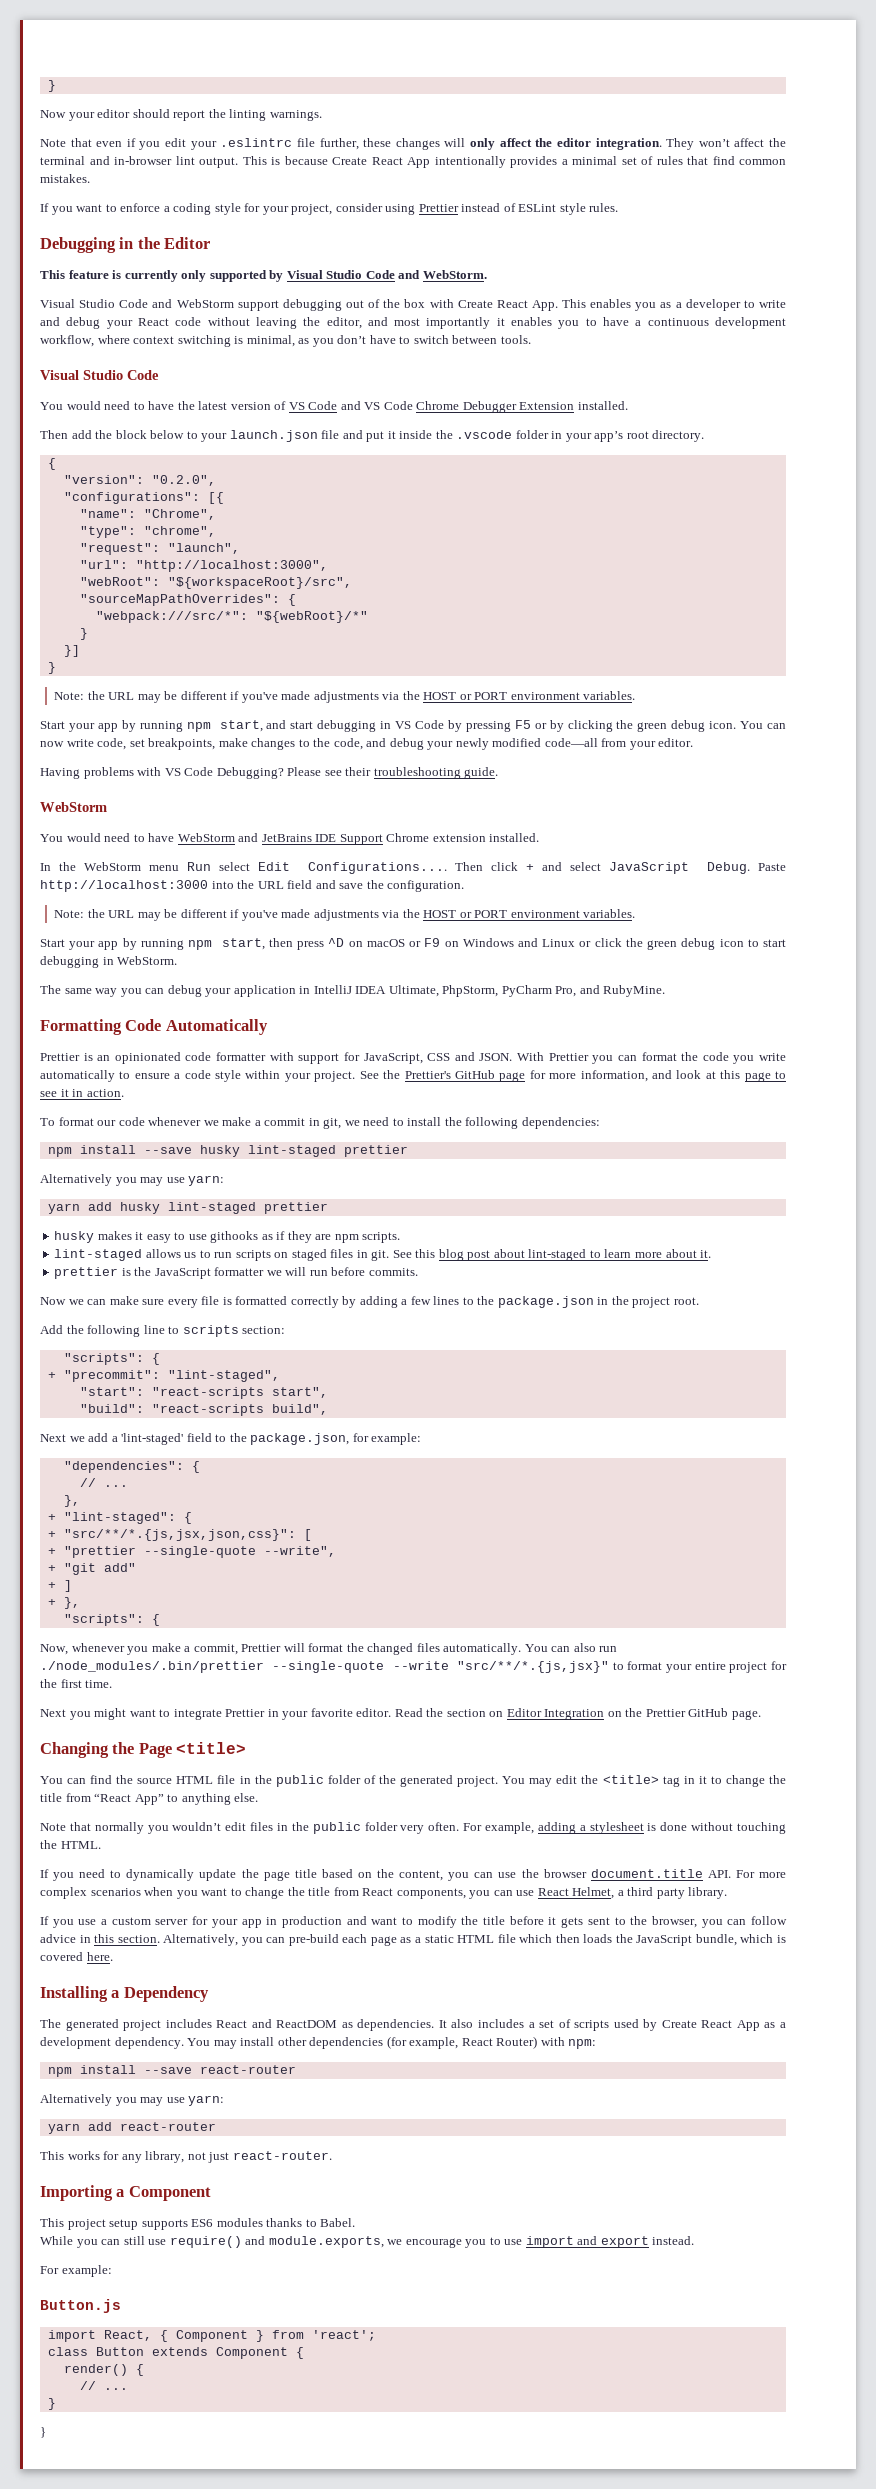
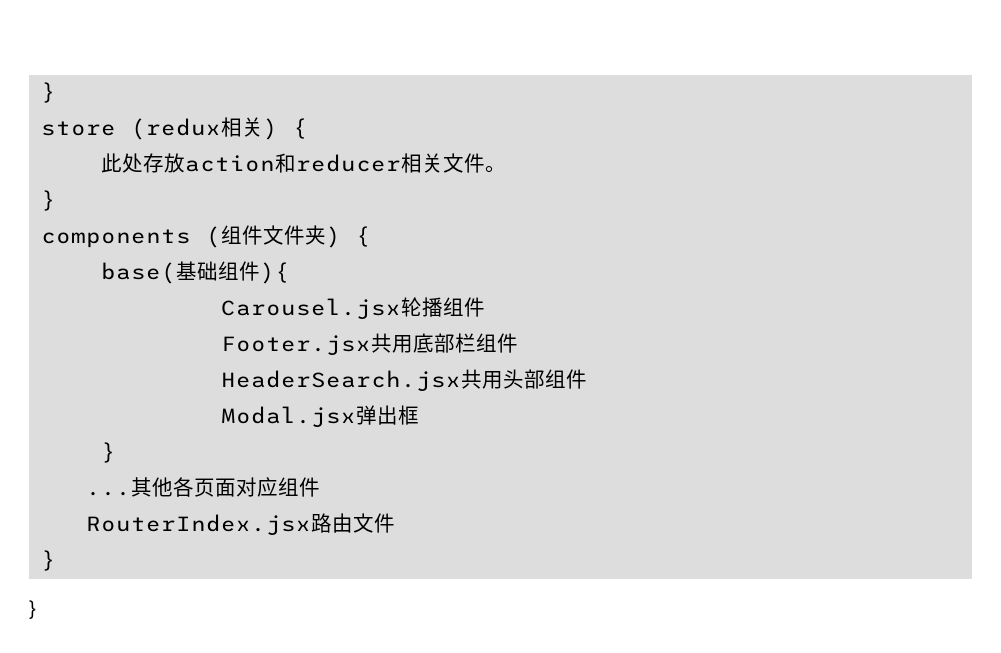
[47,80,56,92] [40,109,322,121] [40,138,786,150] [40,156,786,168] [40,174,90,183] [40,203,619,215] [40,237,211,253] [40,270,487,282] [40,299,786,311] [40,317,786,329] [40,335,531,347] [40,370,159,380] [40,401,628,413] [40,430,705,442] [47,458,56,470] [63,475,216,486] [63,492,224,504] [79,509,216,520] [79,526,216,538] [79,543,240,555] [79,560,328,572] [79,577,352,589] [79,594,296,606] [95,611,368,623] [79,628,88,640] [63,645,80,657] [47,662,56,674] [54,691,636,703] [40,720,786,732] [40,738,694,750] [40,767,499,779] [40,802,107,812] [40,833,540,845] [40,862,787,874] [40,880,465,892] [54,909,636,921] [40,938,787,950] [40,956,178,968] [40,985,666,997] [40,1019,268,1035] [40,1052,786,1064] [40,1070,786,1082] [40,1089,124,1097] [40,1117,600,1129] [47,1145,408,1157] [40,1174,225,1186] [47,1202,328,1214] [54,1231,401,1243] [54,1249,712,1261] [54,1267,418,1279] [40,1296,699,1308] [40,1325,286,1337] [63,1353,160,1365] [47,1370,280,1382] [79,1387,328,1399] [79,1404,328,1416] [40,1433,422,1445] [63,1461,200,1473] [79,1478,128,1487] [63,1495,80,1507] [47,1512,192,1524] [47,1529,312,1541] [47,1546,336,1558] [47,1563,136,1575] [47,1580,72,1592] [47,1597,80,1609] [63,1614,160,1626] [40,1643,618,1655] [40,1661,787,1673] [40,1679,113,1688] [40,1708,761,1720] [40,1742,247,1758] [40,1775,787,1787] [40,1793,259,1805] [40,1822,786,1834] [40,1840,101,1849] [40,1869,786,1881] [40,1887,728,1899] [40,1916,788,1928] [40,1934,786,1946] [40,1952,113,1961] [40,1986,209,2002] [40,2019,786,2031] [40,2036,597,2049] [47,2065,296,2077] [40,2094,225,2106] [47,2122,216,2134] [40,2151,332,2163] [40,2185,211,2201] [40,2218,356,2230] [40,2236,695,2248] [40,2265,112,2277] [40,2299,121,2313] [47,2330,376,2342] [47,2347,304,2359] [63,2364,144,2376] [79,2381,128,2390] } // Now your editor should report the linting warnings. // Note that even if you edit your .eslintrc file further, these changes will only affect the editor integration. They won’t affect the terminal and in-browser lint output. This is because Create React App intentionally provides a minimal set of rules that find common mistakes. // If you want to enforce a coding style for your project, consider using Prettier instead of ESLint style rules. // Debugging in the Editor // This feature is currently only supported by Visual Studio Code and WebStorm. // Visual Studio Code and WebStorm support debugging out of the box with Create React App. This enables you as a developer to write and debug your React code without leaving the editor, and most importantly it enables you to have a continuous development workflow, where context switching is minimal, as you don’t have to switch between tools. // Visual Studio Code // You would need to have the latest version of VS Code and VS Code Chrome Debugger Extension installed. // Then add the block below to your launch.json file and put it inside the .vscode folder in your app’s root directory. // { // "version": "0.2.0", // "configurations": [{ // "name": "Chrome", // "type": "chrome", // "request": "launch", // "url": "http://localhost:3000", // "webRoot": "${workspaceRoot}/src", // "sourceMapPathOverrides": { // "webpack:///src/*": "${webRoot}/*" // } // }] // } // Note: the URL may be different if you've made adjustments via the HOST or PORT environment variables. // Start your app by running npm start, and start debugging in VS Code by pressing F5 or by clicking the green debug icon. You can now write code, set breakpoints, make changes to the code, and debug your newly modified code—all from your editor. // Having problems with VS Code Debugging? Please see their troubleshooting guide. // WebStorm // You would need to have WebStorm and JetBrains IDE Support Chrome extension installed. // In the WebStorm menu Run select Edit Configurations.... Then click + and select JavaScript Debug. Paste http://localhost:3000 into the URL field and save the configuration. // Note: the URL may be different if you've made adjustments via the HOST or PORT environment variables. // Start your app by running npm start, then press ^D on macOS or F9 on Windows and Linux or click the green debug icon to start debugging in WebStorm. // The same way you can debug your application in IntelliJ IDEA Ultimate, PhpStorm, PyCharm Pro, and RubyMine. // Formatting Code Automatically // Prettier is an opinionated code formatter with support for JavaScript, CSS and JSON. With Prettier you can format the code you write automatically to ensure a code style within your project. See the Prettier's GitHub page for more information, and look at this page to see it in action. // To format our code whenever we make a commit in git, we need to install the following dependencies: // npm install --save husky lint-staged prettier // Alternatively you may use yarn: // yarn add husky lint-staged prettier // husky makes it easy to use githooks as if they are npm scripts. // lint-staged allows us to run scripts on staged files in git. See this blog post about lint-staged to learn more about it. // prettier is the JavaScript formatter we will run before commits. // Now we can make sure every file is formatted correctly by adding a few lines to the package.json in the project root. // Add the following line to scripts section: // "scripts": { // + "precommit": "lint-staged", // "start": "react-scripts start", // "build": "react-scripts build", // Next we add a 'lint-staged' field to the package.json, for example: // "dependencies": { // // ... // }, // + "lint-staged": { // + "src/**/*.{js,jsx,json,css}": [ // + "prettier --single-quote --write", // + "git add" // + ] // + }, // "scripts": { // Now, whenever you make a commit, Prettier will format the changed files automatically. You can also run ./node_modules/.bin/prettier --single-quote --write "src/**/*.{js,jsx}" to format your entire project for the first time. // Next you might want to integrate Prettier in your favorite editor. Read the section on Editor Integration on the Prettier GitHub page. // Changing the Page <title> // You can find the source HTML file in the public folder of the generated project. You may edit the <title> tag in it to change the title from “React App” to anything else. // Note that normally you wouldn’t edit files in the public folder very often. For example, adding a stylesheet is done without touching the HTML. // If you need to dynamically update the page title based on the content, you can use the browser document.title API. For more complex scenarios when you want to change the title from React components, you can use React Helmet, a third party library. // If you use a custom server for your app in production and want to modify the title before it gets sent to the browser, you can follow advice in this section. Alternatively, you can pre-build each page as a static HTML file which then loads the JavaScript bundle, which is covered here. // Installing a Dependency // The generated project includes React and ReactDOM as dependencies. It also includes a set of scripts used by Create React App as a development dependency. You may install other dependencies (for example, React Router) with npm: // npm install --save react-router // Alternatively you may use yarn: // yarn add react-router // This works for any library, not just react-router. // Importing a Component // This project setup supports ES6 modules thanks to Babel. // While you can still use require() and module.exports, we encourage you to use import and export instead. // For example: // Button.js // import React, { Component } from 'react'; // class Button extends Component { // render() { // // ... -> [41,82,56,103] [41,117,308,140] [101,153,506,173] [41,190,56,211] [41,225,371,248] [101,261,290,284] [221,297,485,319] [221,333,518,355] [221,369,587,391] [221,405,419,427] [101,442,116,463] [86,477,320,497] [86,513,395,535] } // store (redux相关) { // 此处存放action和reducer相关文件。 // } // components (组件文件夹) { // base(基础组件){ // Carousel.jsx轮播组件 // Footer.jsx共用底部栏组件 // HeaderSearch.jsx共用头部组件 // Modal.jsx弹出框 // } // ...其他各页面对应组件 // RouterIndex.jsx路由文件

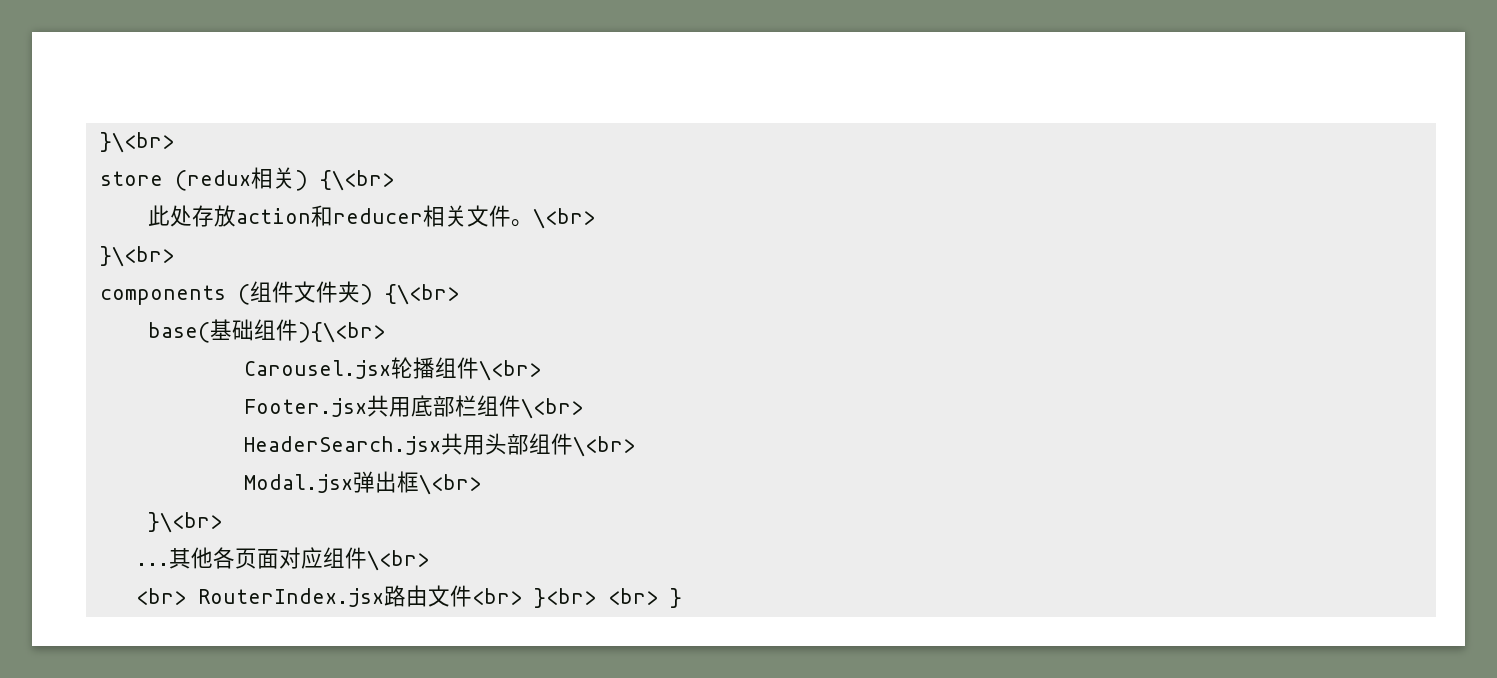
[41,82,56,103] } -> [99,132,174,153] }\<br>
[293,118,308,139] { -> [319,170,394,191] {\<br>
[41,190,56,211] // } -> [532,208,595,229] [99,246,174,267] \<br> // }\<br>
[356,226,371,247] { -> [384,284,459,305] {\<br>
[260,262,290,284] ){ -> [297,322,385,343] ){\<br>
(485, 307) none -> [478,360,541,381] \<br>
(518, 343) none -> [520,398,583,419] \<br>
(587, 379) none -> [572,436,635,457] \<br>
[101,442,116,463] // } -> [418,474,481,495] [147,512,222,533] \<br> // }\<br>
(320, 487) // -> [366,550,429,571] [135,588,186,605] \<br> // <br>
[41,550,56,571] [29,600,36,619] // } // } -> [471,588,682,608] <br> }<br> <br> }

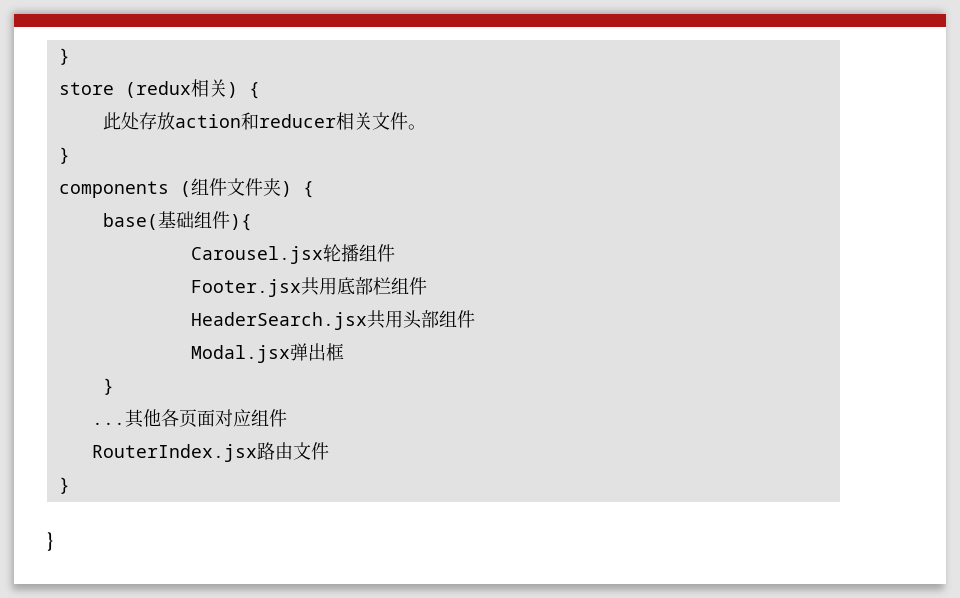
[99,132,174,153] }\<br> -> [59,48,70,65] }
[319,170,394,191] {\<br> -> [249,82,260,99] {
[532,208,595,229] [99,246,174,267] \<br> // }\<br> -> [59,147,70,164] // }
[384,284,459,305] {\<br> -> [303,181,314,198] {
[297,322,385,343] ){\<br> -> [230,214,252,231] ){
[478,360,541,381] \<br> -> (395, 253) none
[520,398,583,419] \<br> -> (427, 286) none
[572,436,635,457] \<br> -> (475, 319) none
[418,474,481,495] [147,512,222,533] \<br> // }\<br> -> [103,378,114,395] // }
[366,550,429,571] [135,588,186,605] \<br> // <br> -> (287, 418) //
[471,588,682,608] <br> }<br> <br> } -> [59,477,70,494] [47,532,54,551] // } // }

